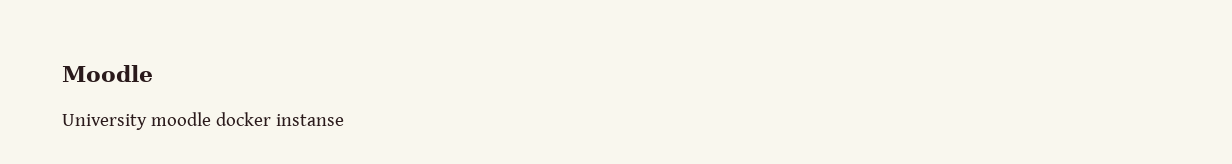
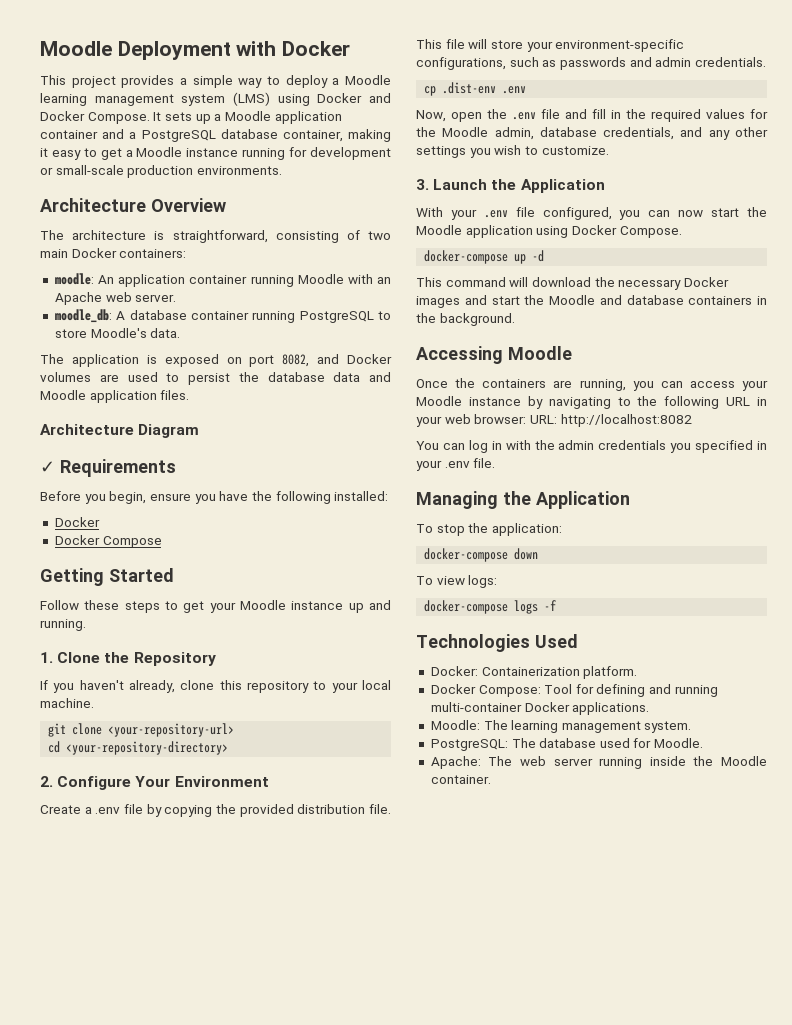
[62,65,153,82] [62,112,344,130] Moodle // University moodle docker instanse -> [40,41,351,60] [40,75,391,88] [40,92,391,106] [40,111,342,124] [40,129,391,142] [40,147,391,160] [40,165,282,178] [40,198,226,212] [40,230,391,243] [40,248,187,258] [54,273,391,287] [54,292,177,305] [54,309,391,323] [54,328,181,338] [40,354,392,367] [40,372,391,385] [40,390,190,403] [40,424,200,438] [40,459,176,477] [40,491,389,504] [54,517,100,527] [54,535,162,548] [40,568,174,586] [40,600,391,613] [40,619,86,631] [40,652,216,666] [40,680,391,693] [40,698,94,708] [48,723,235,737] [48,741,229,755] [40,776,269,790] [40,804,391,817] [416,39,685,52] [416,57,766,70] [424,82,527,96] [416,109,768,122] [416,127,768,140] [416,145,609,158] [416,179,605,193] [416,207,767,220] [416,225,682,238] [424,250,545,264] [416,277,729,290] [416,295,767,308] [416,313,515,326] [416,346,572,364] [416,378,768,391] [416,396,767,409] [416,414,692,427] [416,440,767,453] [416,458,496,471] [416,491,630,509] [416,523,562,536] [424,548,539,562] [416,575,498,588] [424,600,557,614] [416,634,578,652] [430,666,638,679] [430,684,718,697] [430,702,650,715] [430,720,692,733] [430,738,704,751] [430,756,767,769] [430,775,491,784] Moodle Deployment with Docker // This project provides a simple way to deploy a Moodle learning management system (LMS) using Docker and Docker Compose. It sets up a Moodle application container and a PostgreSQL database container, making it easy to get a Moodle instance running for development or small-scale production environments. // Architecture Overview // The architecture is straightforward, consisting of two main Docker containers: // moodle: An application container running Moodle with an Apache web server. // moodle_db: A database container running PostgreSQL to store Moodle's data. // The application is exposed on port 8082, and Docker volumes are used to persist the database data and Moodle application files. // Architecture Diagram // ✓ Requirements // Before you begin, ensure you have the following installed: // Docker // Docker Compose // Getting Started // Follow these steps to get your Moodle instance up and running. // 1. Clone the Repository // If you haven't already, clone this repository to your local machine. // git clone <your-repository-url> // cd <your-repository-directory> // 2. Configure Your Environment // Create a .env file by copying the provided distribution file. This file will store your environment-specific configurations, such as passwords and admin credentials. // cp .dist-env .env // Now, open the .env file and fill in the required values for the Moodle admin, database credentials, and any other settings you wish to customize. // 3. Launch the Application // With your .env file configured, you can now start the Moodle application using Docker Compose. // docker-compose up -d // This command will download the necessary Docker images and start the Moodle and database containers in the background. // Accessing Moodle // Once the containers are running, you can access your Moodle instance by navigating to the following URL in your web browser: URL: http://localhost:8082 // You can log in with the admin credentials you specified in your .env file. // Managing the Application // To stop the application: // docker-compose down // To view logs: // docker-compose logs -f // Technologies Used // Docker: Containerization platform. // Docker Compose: Tool for defining and running multi-container Docker applications. // Moodle: The learning management system. // PostgreSQL: The database used for Moodle. // Apache: The web server running inside the Moodle container.

